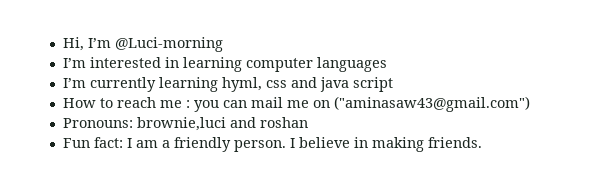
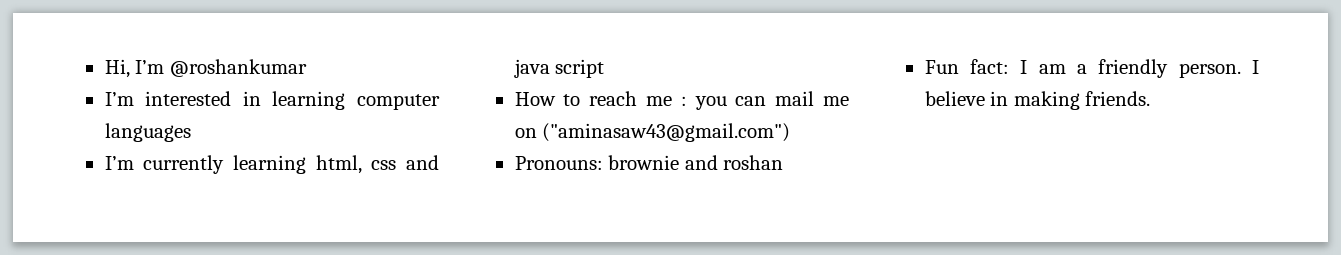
[114,37,223,52] @Luci-morning -> [169,59,307,77] @roshankumar
[221,77,262,92] hyml, -> [315,155,362,174] html,
[136,117,226,131] brownie,luci -> [608,155,680,170] brownie

